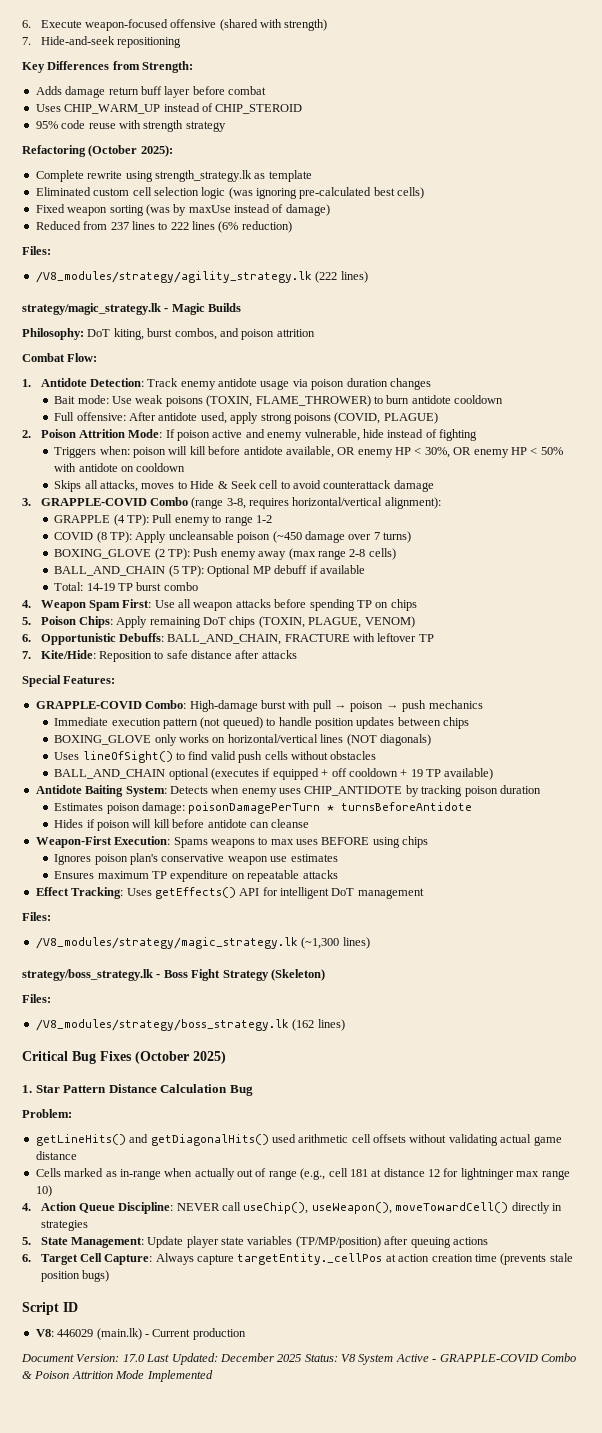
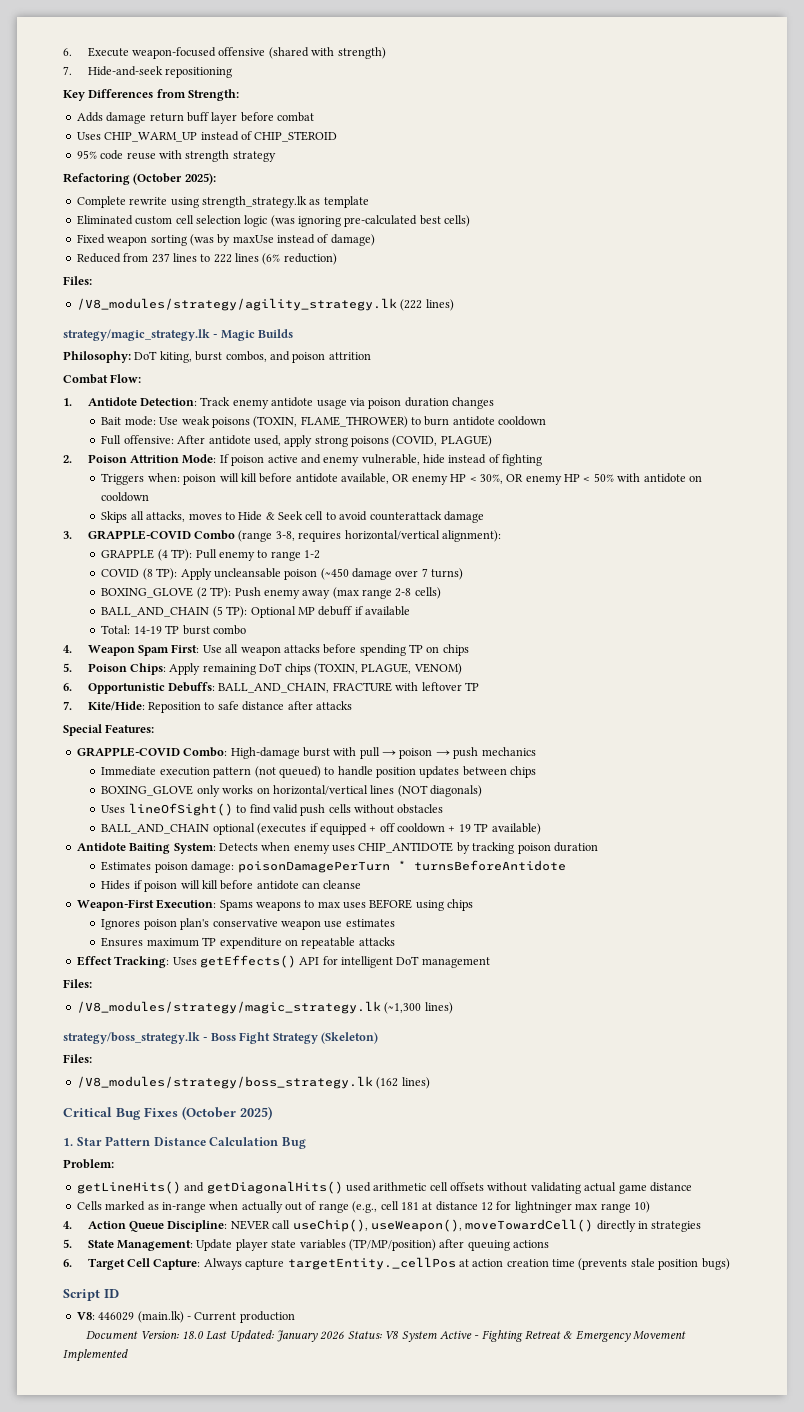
[122,1354,145,1362] 17.0 -> [181,1331,204,1339] 18.0
[219,1353,302,1362] December 2025 -> [277,1330,345,1342] January 2026
[439,1353,576,1362] [22,1370,145,1379] GRAPPLE-COVID Combo & Poison Attrition Mode -> [481,1330,687,1342] Fighting Retreat & Emergency Movement

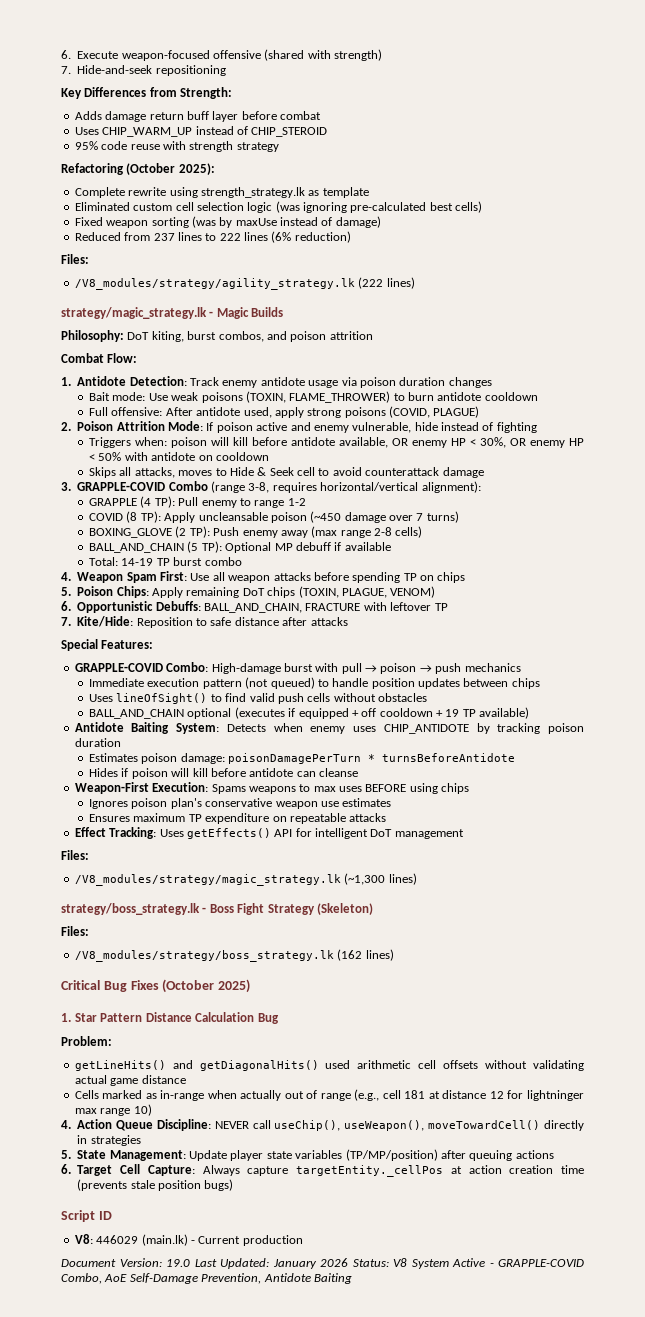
[101,785,483,797] // BOXING_GLOVE only works on horizontal/vertical lines (NOT diagonals) -> (540, 683) none
[181,1331,204,1339] 18.0 -> [166,1259,190,1267] 19.0
[481,1330,687,1342] [63,1349,128,1362] Fighting Retreat & Emergency Movement Implemented -> [498,1259,584,1267] [61,1273,352,1284] GRAPPLE-COVID Combo, AoE Self-Damage Prevention, Antidote Baiting

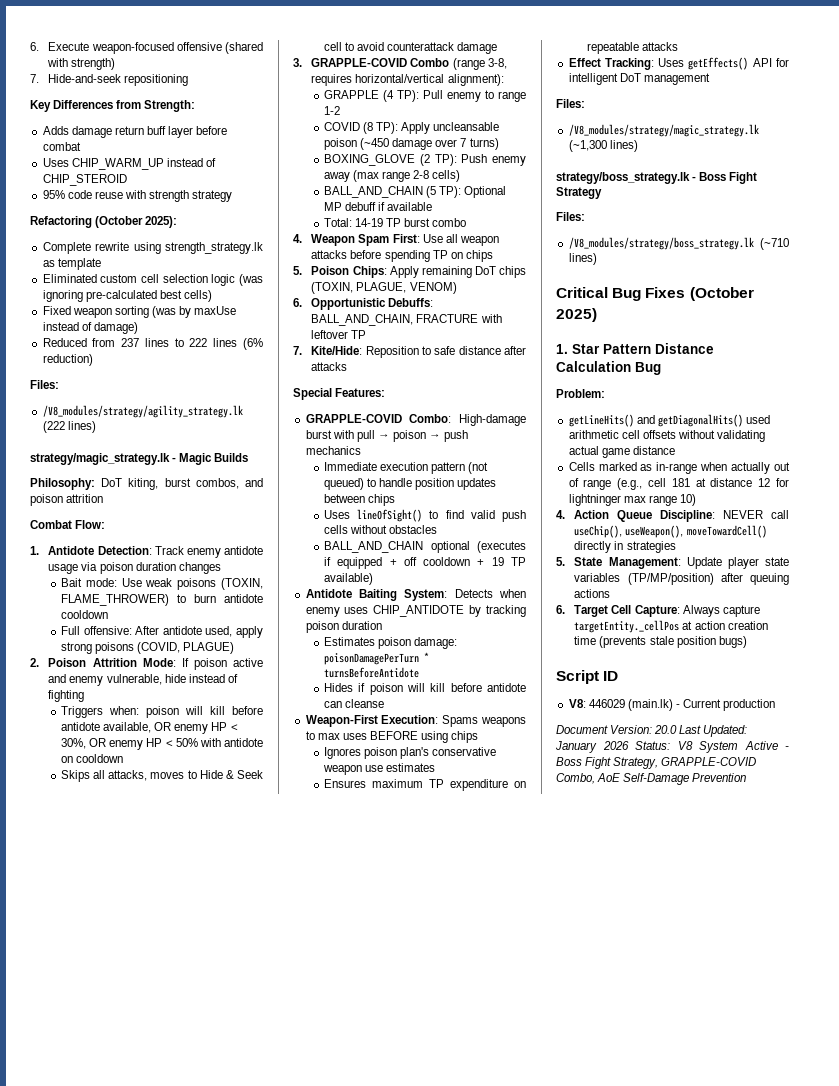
[316,903,373,915] (Skeleton) -> (602, 193) none
[337,949,363,961] (162 -> [760,238,789,250] (~710
[166,1259,190,1267] 19.0 -> [654,725,678,734] 20.0
(494, 1265) none -> [556,757,659,769] Boss Fight Strategy,
[201,1273,352,1284] Prevention, Antidote Baiting -> [692,773,747,782] Prevention

